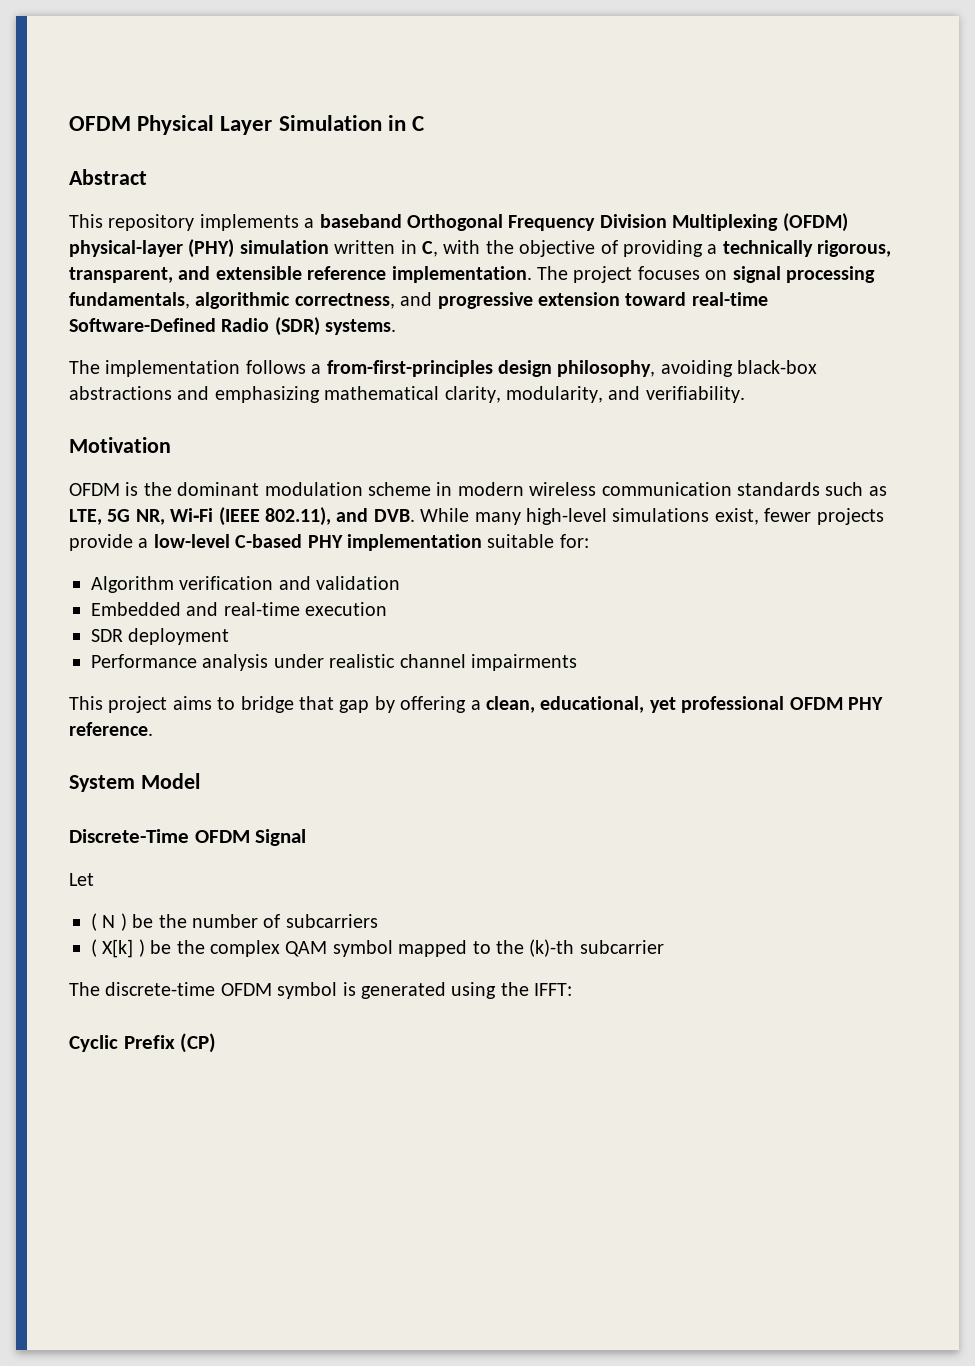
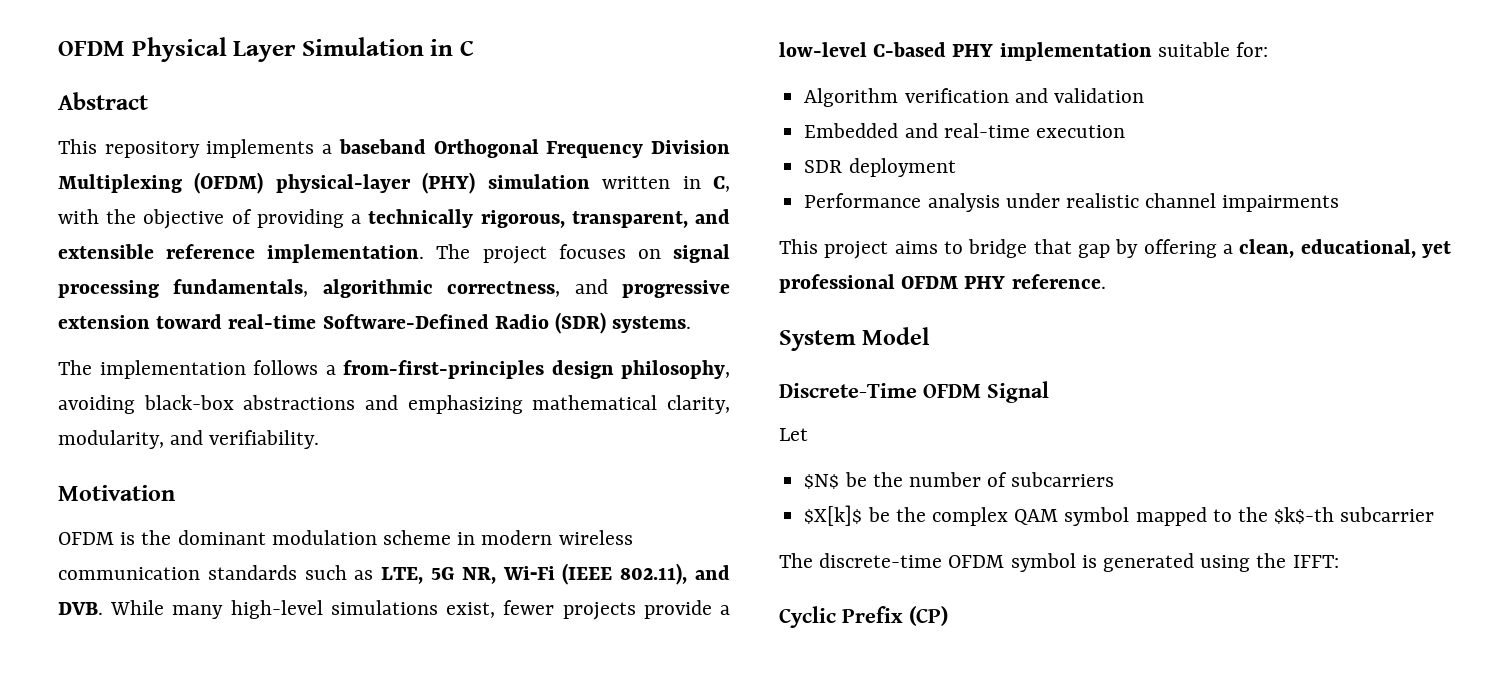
[91,913,127,931] ( N ) -> [804,474,840,489] $N$
[91,939,145,958] ( X[k] ) -> [804,505,863,526] $X[k]$
[529,939,575,957] (k)-th -> [1274,507,1335,524] $k$-th

